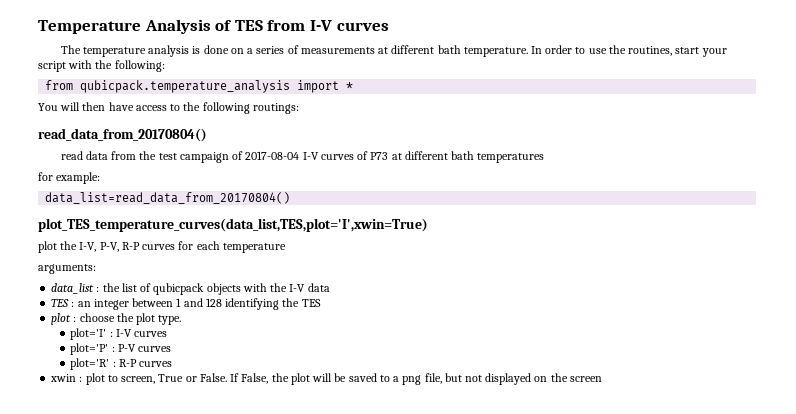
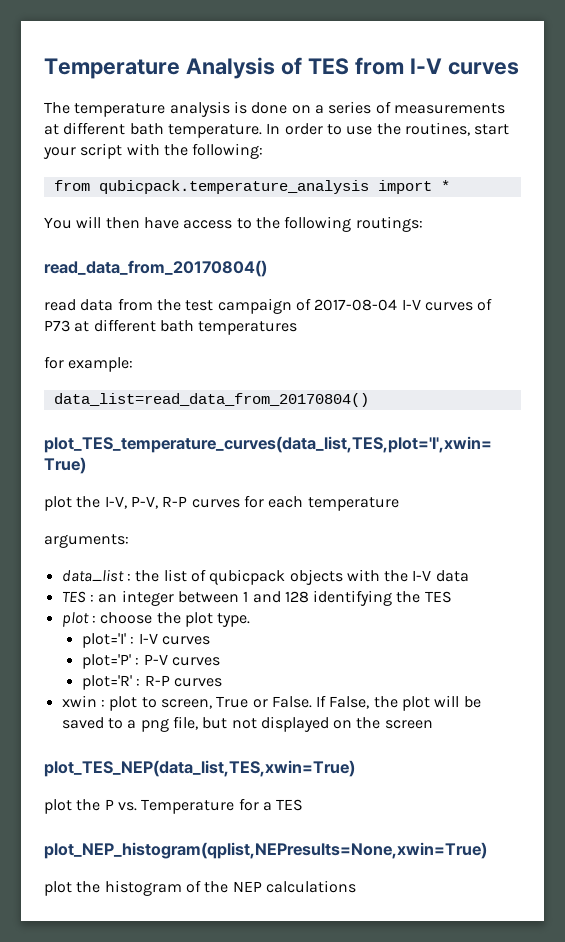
(602, 379) none -> [44,760,355,777] [44,798,304,814] [44,842,487,859] [44,880,356,896] // plot_TES_NEP(data_list,TES,xwin=True) // plot the P vs. Temperature for a TES // plot_NEP_histogram(qplist,NEPresults=None,xwin=True) // plot the histogram of the NEP calculations

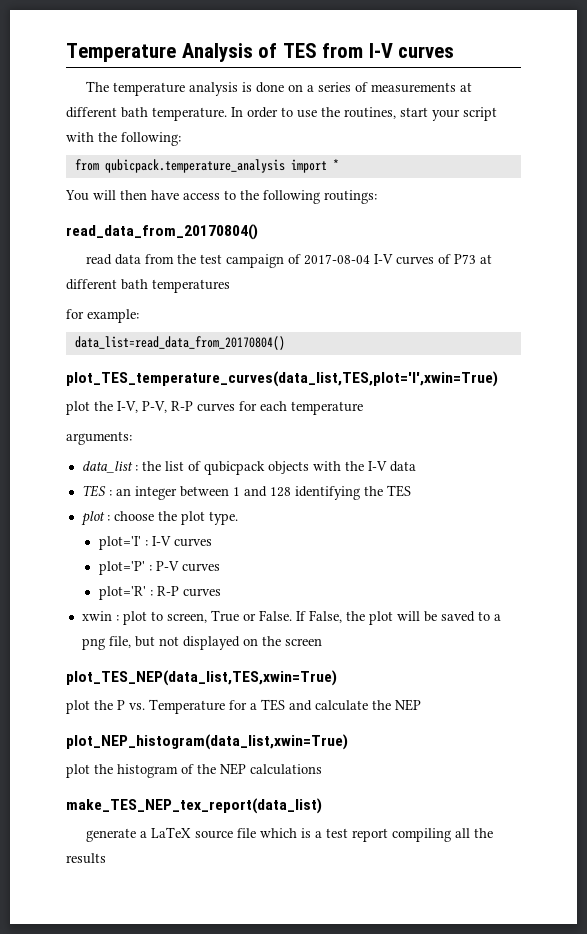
[44,842,487,859] // plot_NEP_histogram(qplist,NEPresults=None,xwin=True) -> [289,699,421,711] [66,734,348,750] and calculate the NEP // plot_NEP_histogram(data_list,xwin=True)
(356, 886) none -> [66,798,322,814] [85,827,493,842] [66,853,106,864] // make_TES_NEP_tex_report(data_list) // generate a LaTeX source file which is a test report compiling all the results

